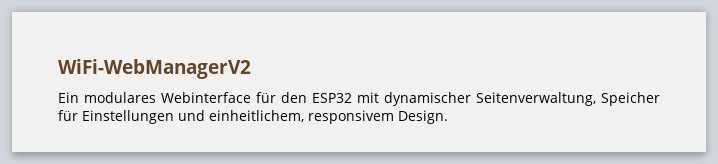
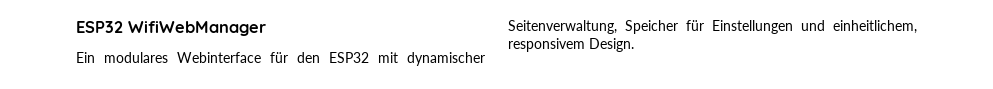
[58,59,251,79] WiFi-WebManagerV2 -> [76,21,266,36] ESP32 WifiWebManager

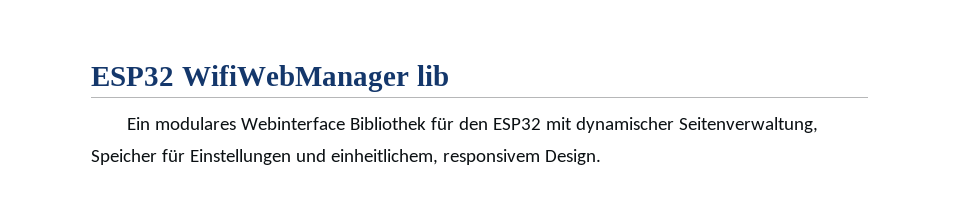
(266, 28) none -> [416,65,449,86] lib
(261, 57) none -> [349,117,426,130] Bibliothek

